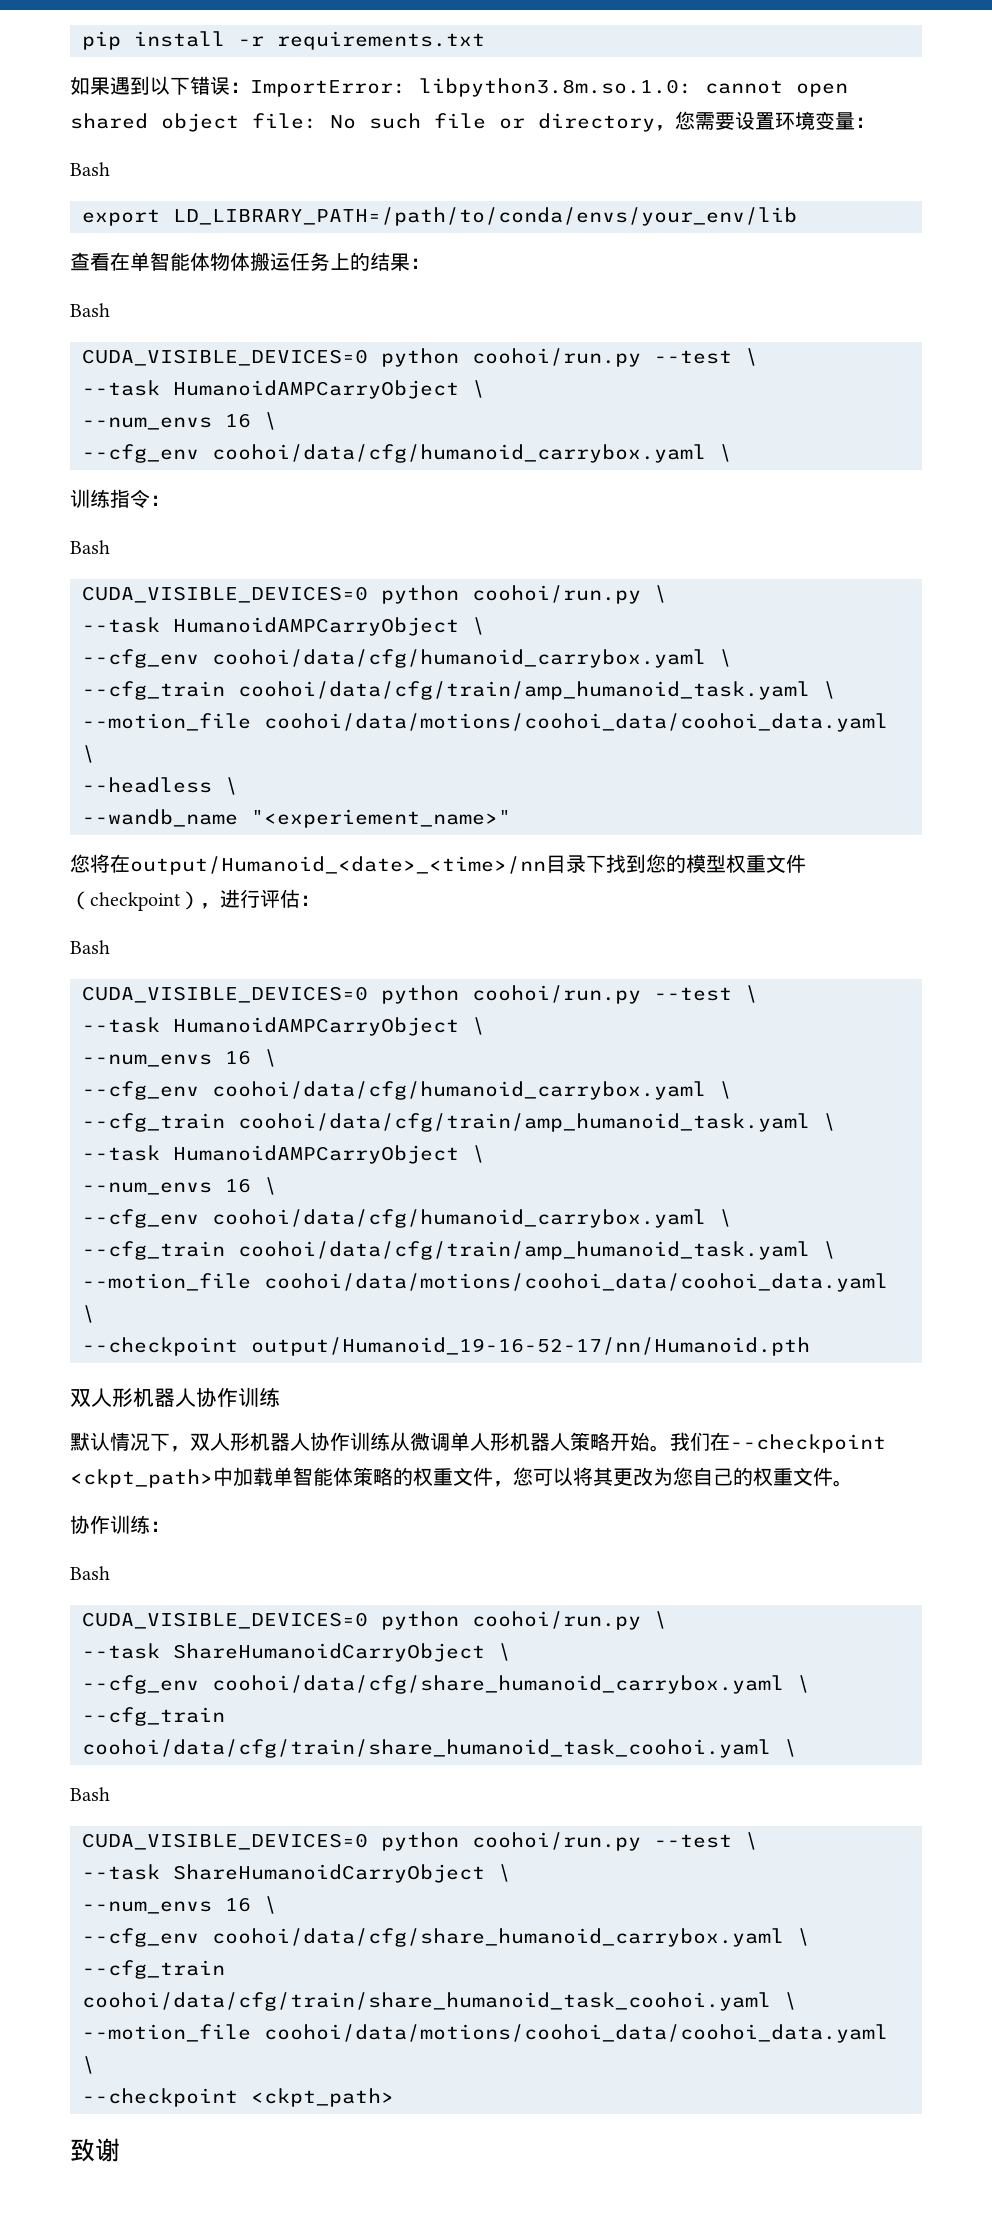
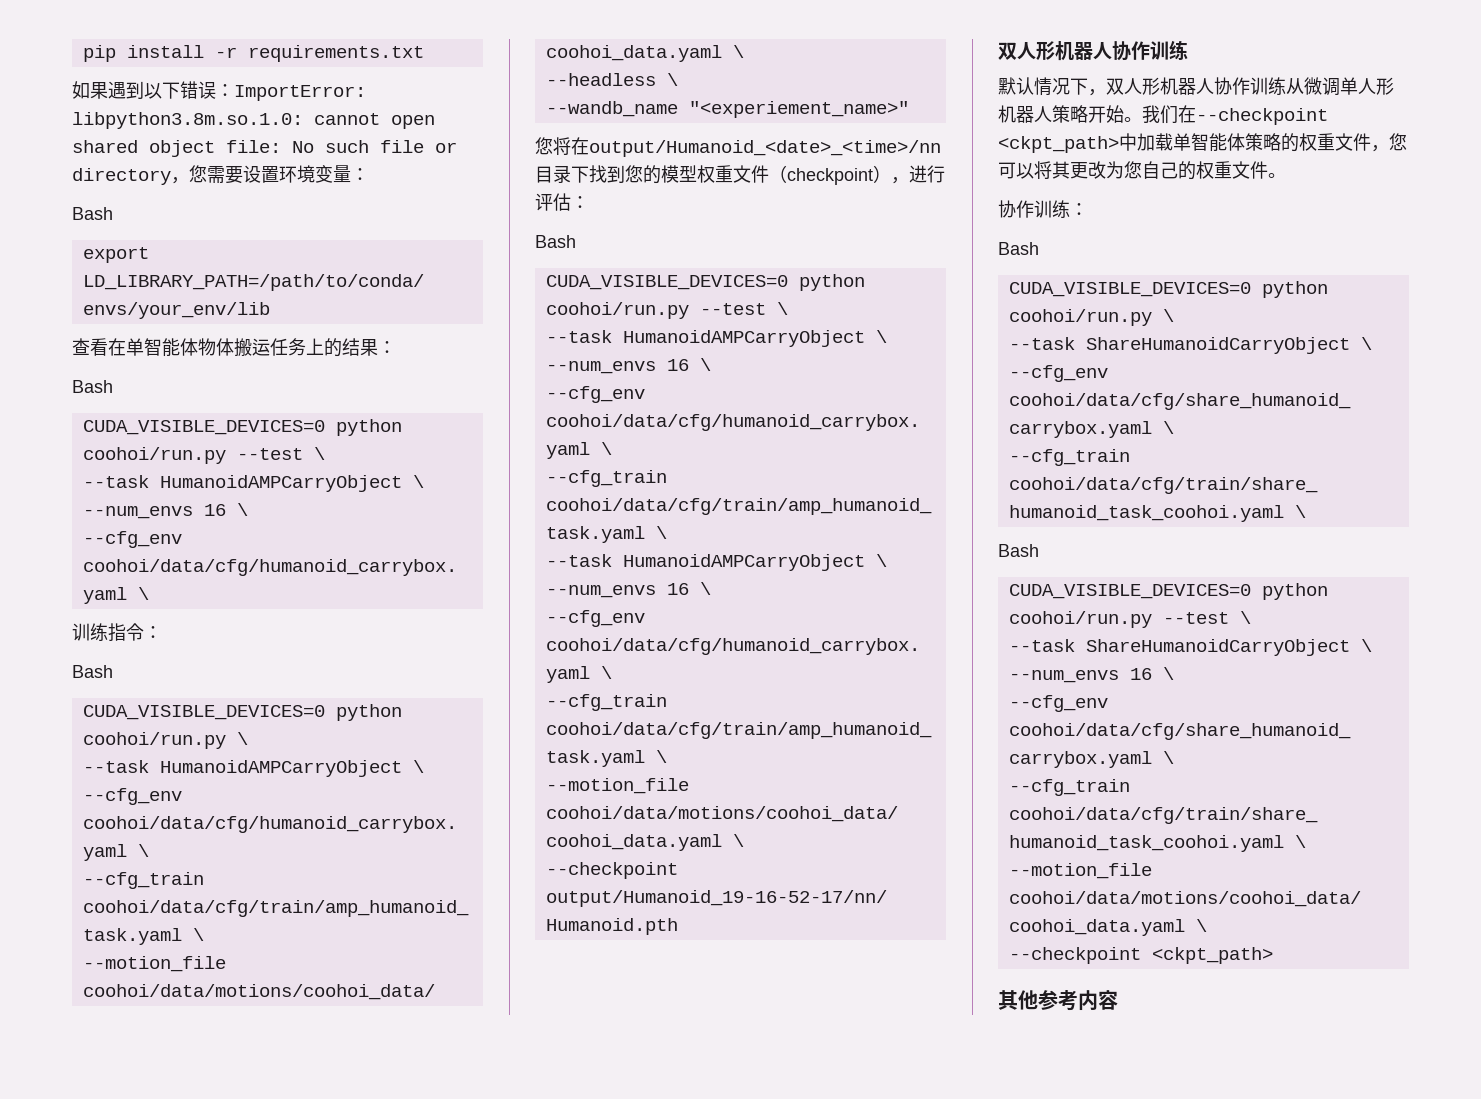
[70,2138,120,2162] 致谢 -> [998,990,1118,1011] 其他参考内容

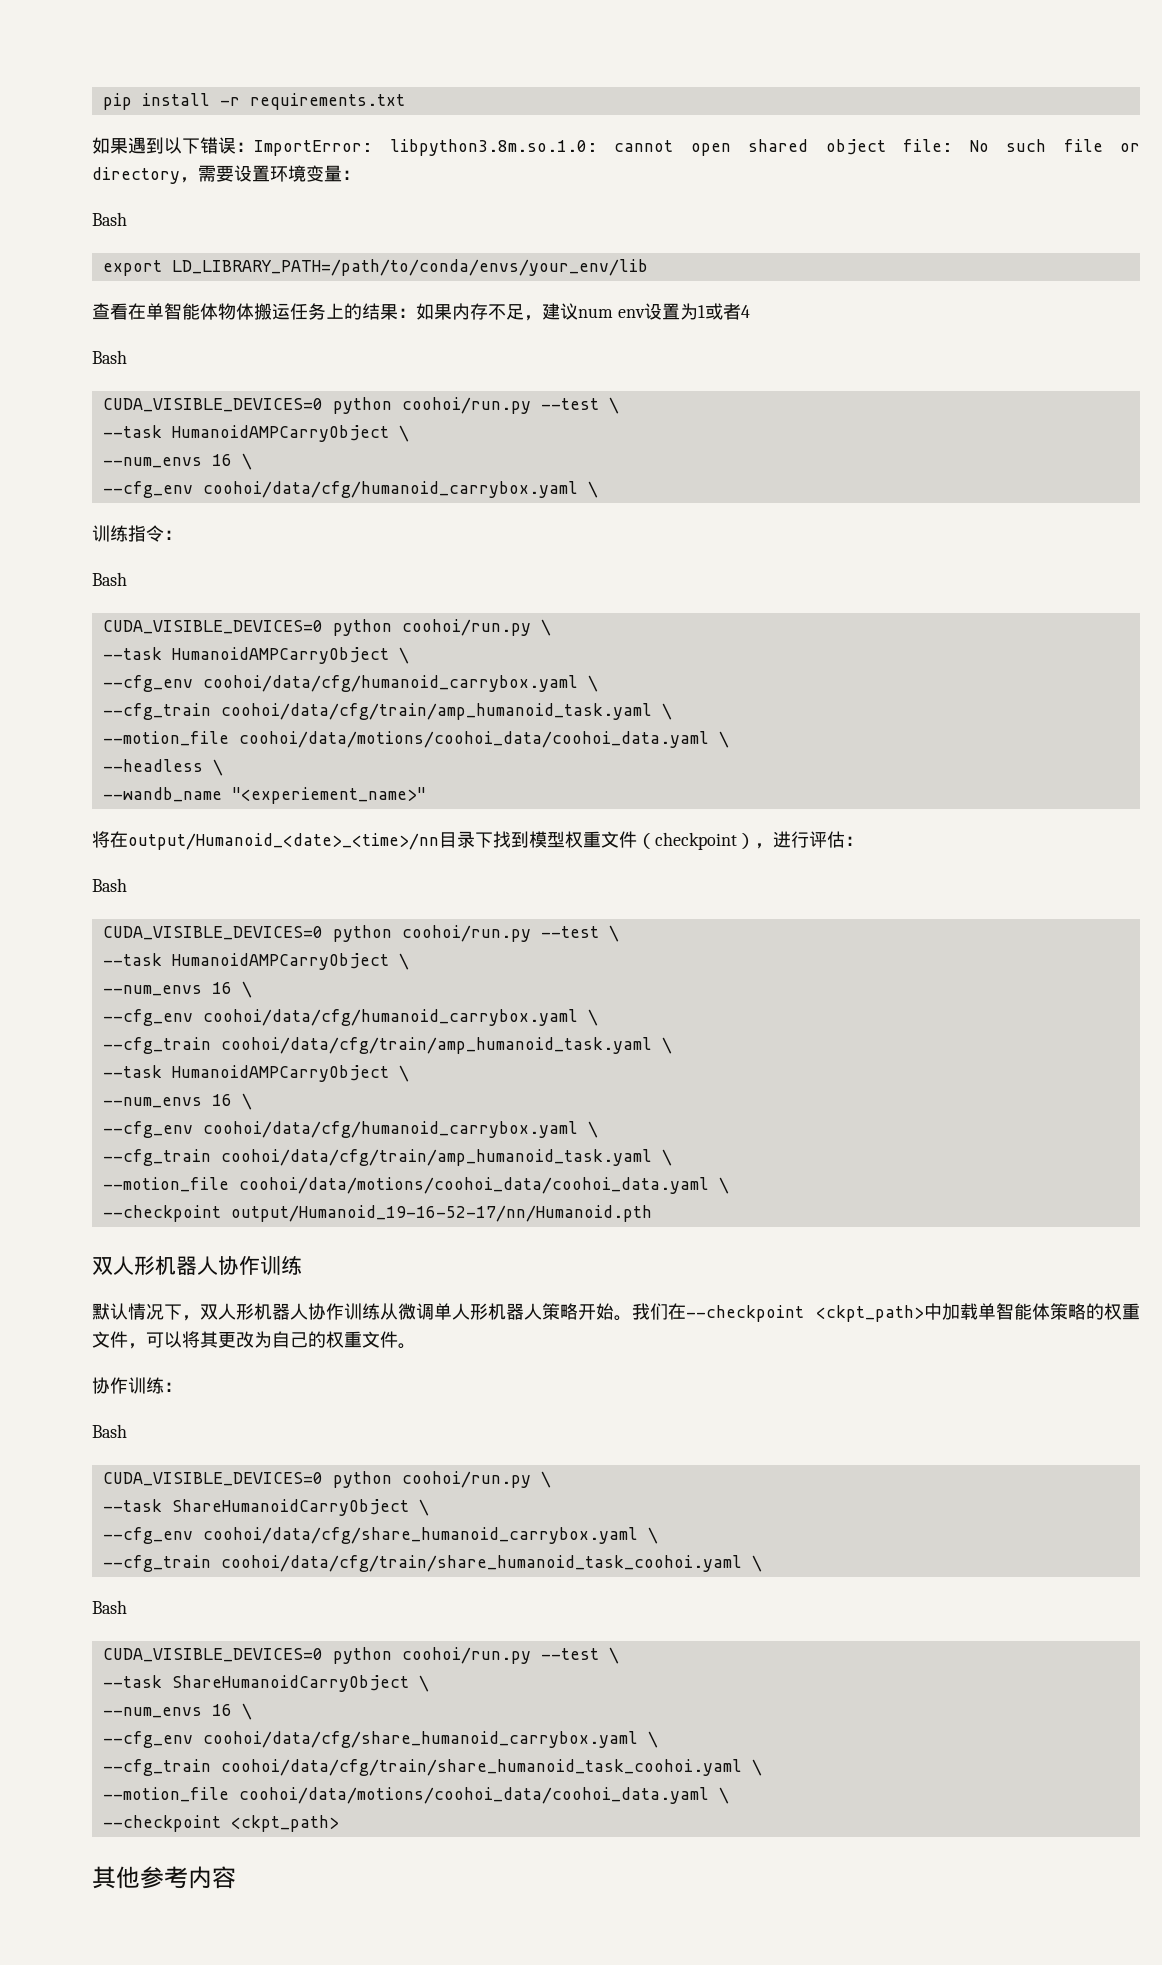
[189,165,207,183] 您 -> (198, 180) none
(396, 347) none -> [416,303,750,321] 如果内存不足，建议num env设置为1或者4
[535,137,553,155] 您 -> (426, 795) none
[625,165,661,184] 您的 -> (529, 839) none
[1389,133,1407,151] 您 -> (146, 1346) none
[1124,161,1142,179] 您 -> (272, 1339) none

